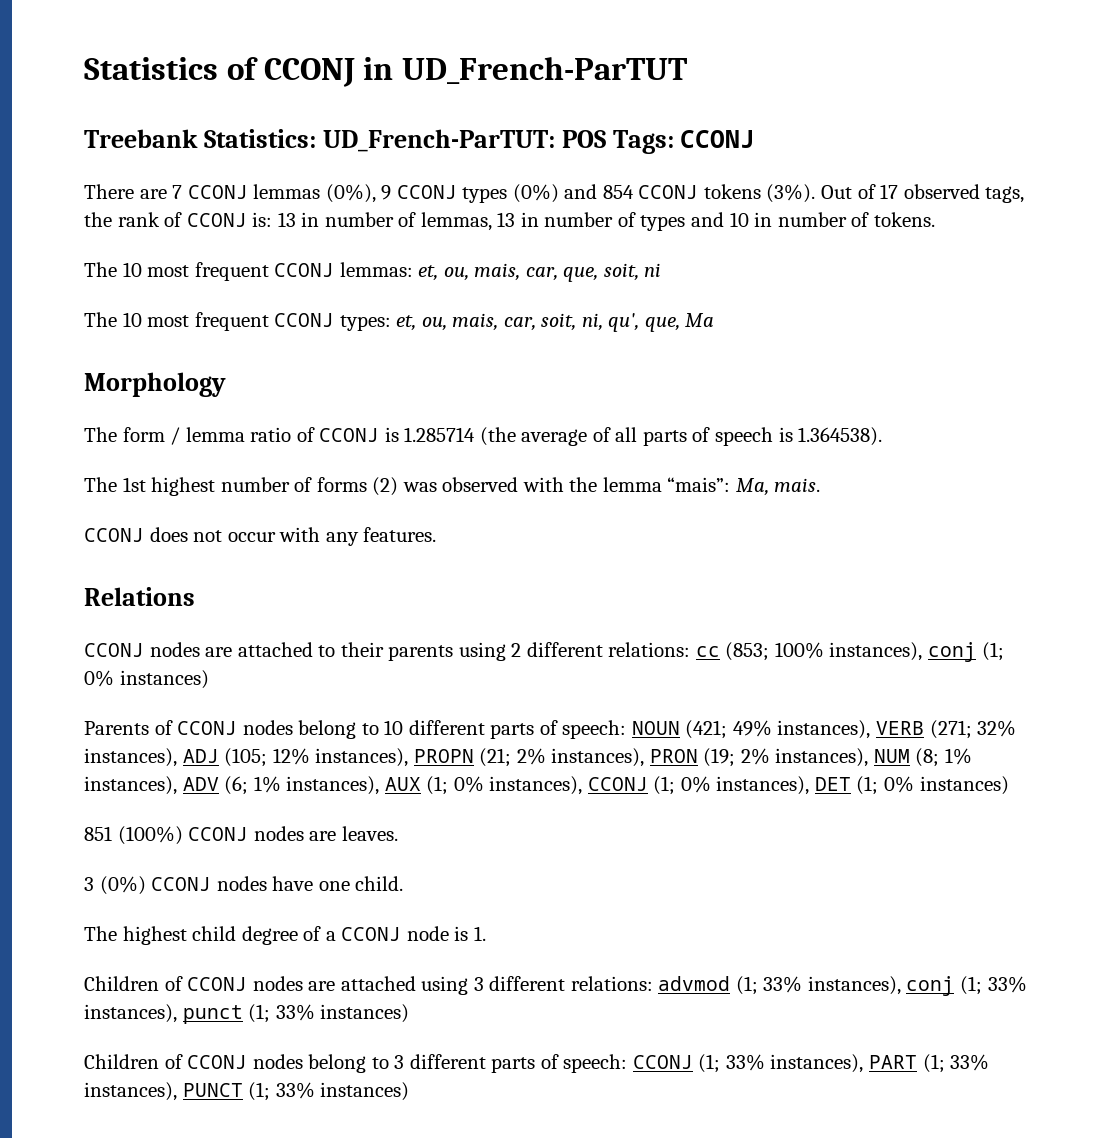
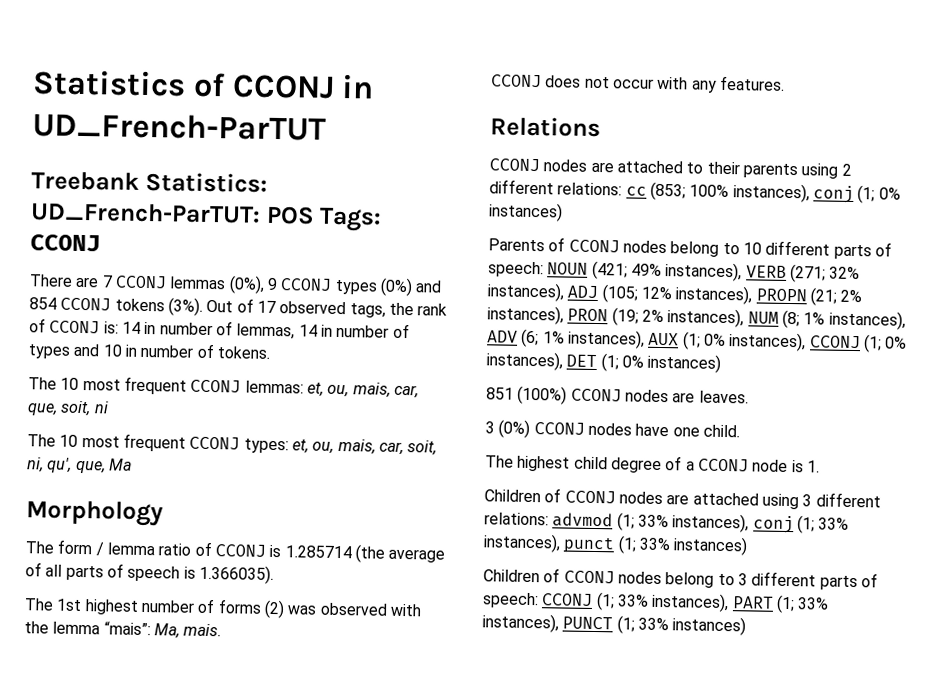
[277,212,296,227] 13 -> [121,321,141,334] 14
[497,212,516,227] 13 -> [298,324,318,337] 14
[798,427,883,446] 1.364538). -> [198,564,274,585] 1.366035).

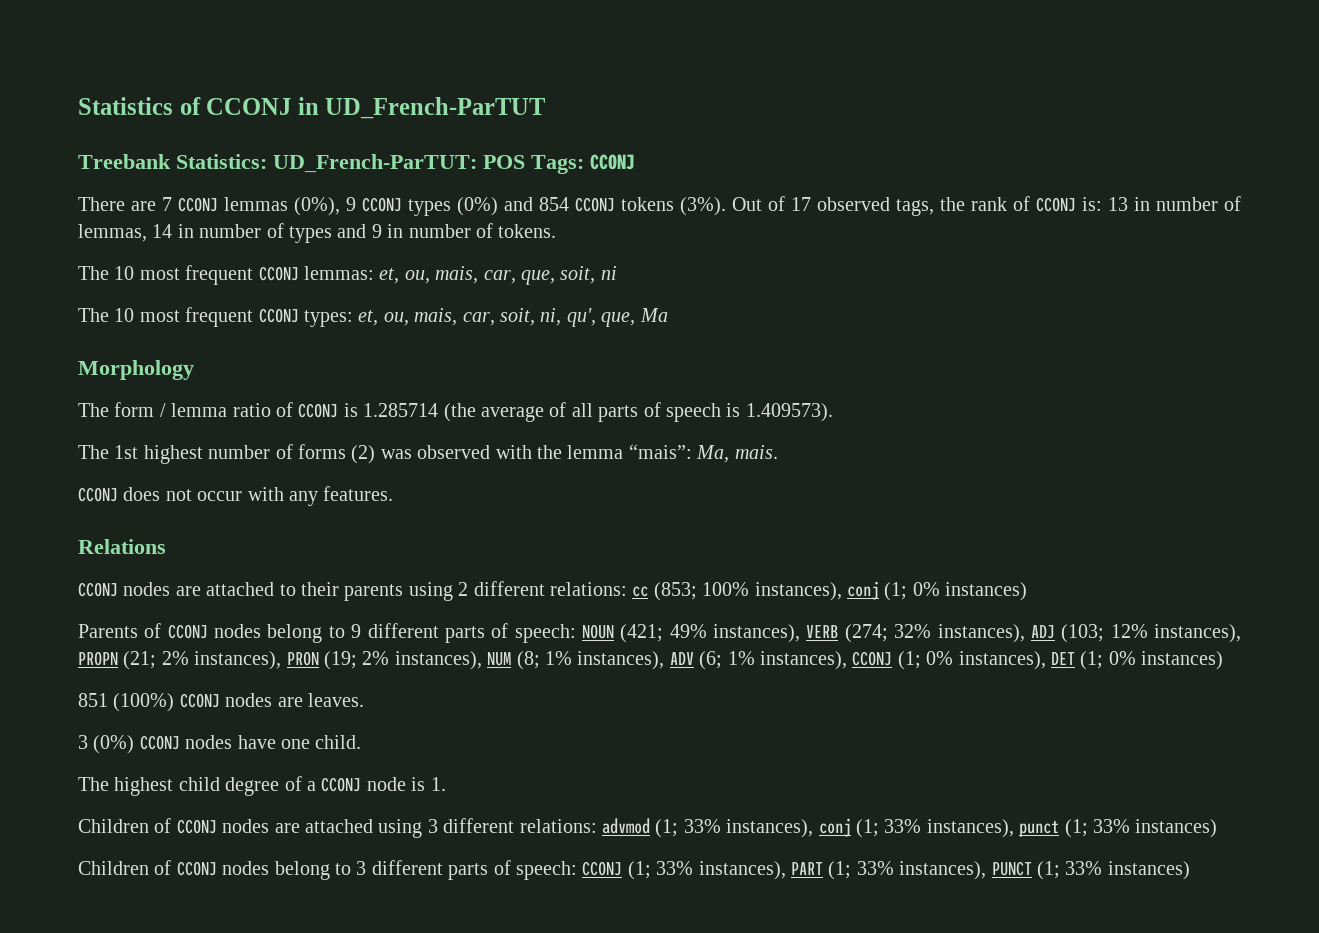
[121,321,141,334] 14 -> [1108,197,1128,211] 13
[102,344,123,357] 10 -> [371,224,382,238] 9
[198,564,274,585] 1.366035). -> [745,403,833,422] 1.409573).
[742,242,762,255] 10 -> [351,624,362,638] 9
[789,263,826,283] (271; -> [844,624,888,643] (274;
[601,284,638,303] (105; -> [1061,624,1105,643] (103;
[648,331,807,352] AUX (1; 0% instances), -> (847, 660) none

